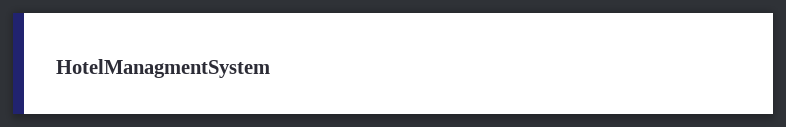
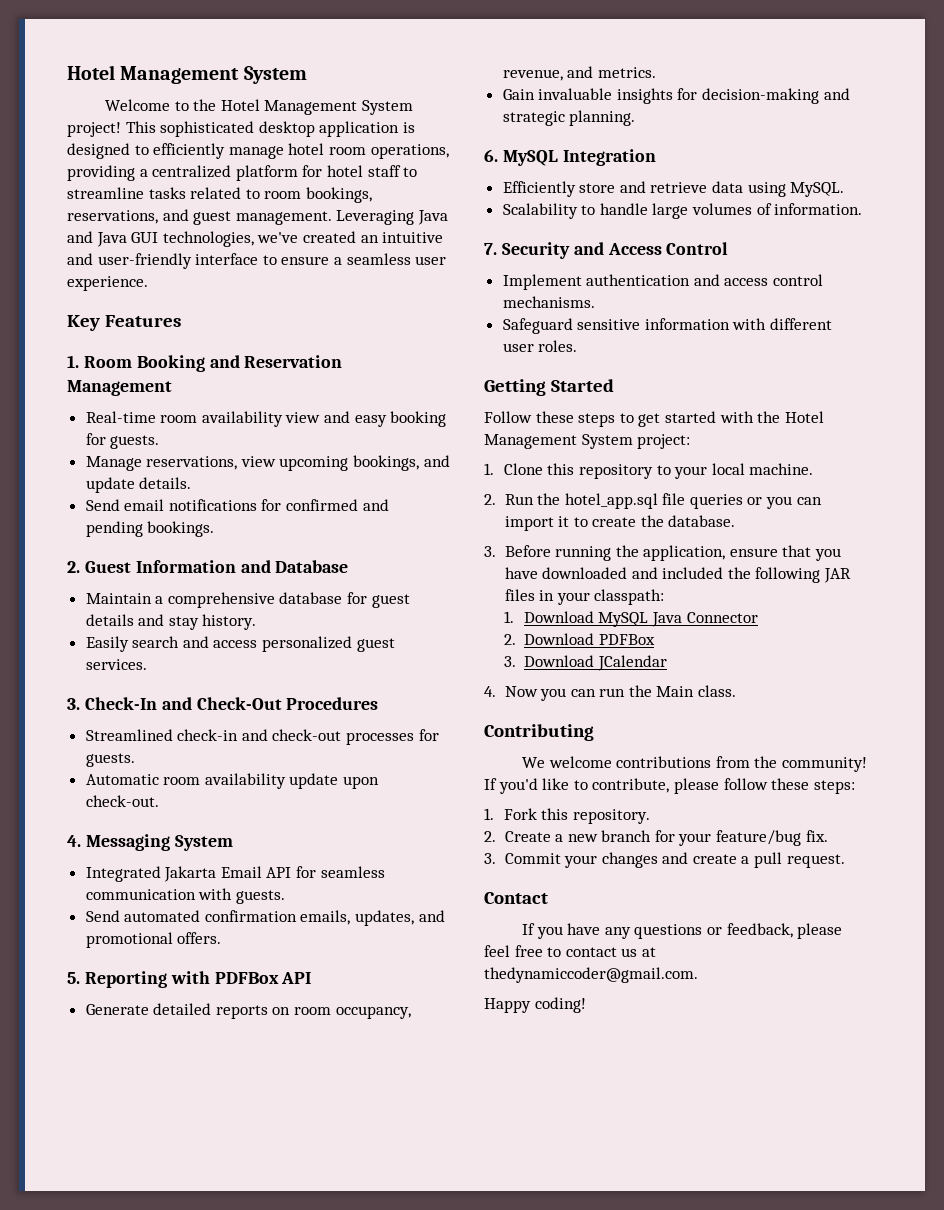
[56,59,270,78] HotelManagmentSystem -> [67,65,307,84] [104,99,413,115] [67,121,415,137] [67,143,449,159] [67,165,418,181] [67,187,372,203] [67,209,448,225] [67,231,444,247] [67,253,447,269] [67,276,148,291] [67,315,181,331] [67,355,343,372] [67,380,172,396] [85,411,447,427] [85,433,160,449] [85,455,450,471] [85,477,192,493] [85,499,389,511] [85,521,215,537] [67,560,349,573] [85,592,410,608] [85,614,257,630] [85,636,395,652] [85,659,147,670] [67,697,379,710] [85,729,439,745] [85,753,135,767] [85,773,380,789] [85,795,159,807] [67,834,233,851] [85,866,385,882] [85,888,285,904] [85,910,445,926] [85,932,222,948] [67,971,312,988] [85,1003,411,1019] [502,66,656,81] [502,88,850,104] [502,110,636,126] [484,149,656,166] [502,181,845,197] [502,203,863,219] [484,242,729,259] [502,274,824,290] [502,296,595,308] [502,318,833,334] [502,340,578,352] [484,379,614,396] [484,411,824,427] [484,434,691,449] [484,463,814,479] [484,493,822,509] [504,515,736,531] [484,545,842,561] [504,567,852,583] [504,589,665,605] [503,611,758,627] [503,633,655,645] [503,655,667,671] [484,685,737,701] [484,724,594,741] [521,756,867,772] [484,778,855,794] [484,808,651,824] [484,830,828,846] [484,852,845,868] [484,892,548,904] [521,923,843,939] [484,945,656,957] [484,967,698,983] [484,997,586,1013] Hotel Management System // Welcome to the Hotel Management System project! This sophisticated desktop application is designed to efficiently manage hotel room operations, providing a centralized platform for hotel staff to streamline tasks related to room bookings, reservations, and guest management. Leveraging Java and Java GUI technologies, we've created an intuitive and user-friendly interface to ensure a seamless user experience. // Key Features // 1. Room Booking and Reservation Management // Real-time room availability view and easy booking for guests. // Manage reservations, view upcoming bookings, and update details. // Send email notifications for confirmed and pending bookings. // 2. Guest Information and Database // Maintain a comprehensive database for guest details and stay history. // Easily search and access personalized guest services. // 3. Check-In and Check-Out Procedures // Streamlined check-in and check-out processes for guests. // Automatic room availability update upon check-out. // 4. Messaging System // Integrated Jakarta Email API for seamless communication with guests. // Send automated confirmation emails, updates, and promotional offers. // 5. Reporting with PDFBox API // Generate detailed reports on room occupancy, revenue, and metrics. // Gain invaluable insights for decision-making and strategic planning. // 6. MySQL Integration // Efficiently store and retrieve data using MySQL. // Scalability to handle large volumes of information. // 7. Security and Access Control // Implement authentication and access control mechanisms. // Safeguard sensitive information with different user roles. // Getting Started // Follow these steps to get started with the Hotel Management System project: // 1. Clone this repository to your local machine. // 2. Run the hotel_app.sql file queries or you can import it to create the database. // 3. Before running the application, ensure that you have downloaded and included the following JAR files in your classpath: // 1. Download MySQL Java Connector // 2. Download PDFBox // 3. Download JCalendar // 4. Now you can run the Main class. // Contributing // We welcome contributions from the community! If you'd like to contribute, please follow these steps: // 1. Fork this repository. // 2. Create a new branch for your feature/bug fix. // 3. Commit your changes and create a pull request. // Contact // If you have any questions or feedback, please feel free to contact us at thedynamiccoder@gmail.com. // Happy coding!

